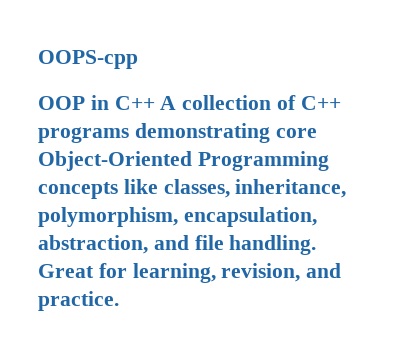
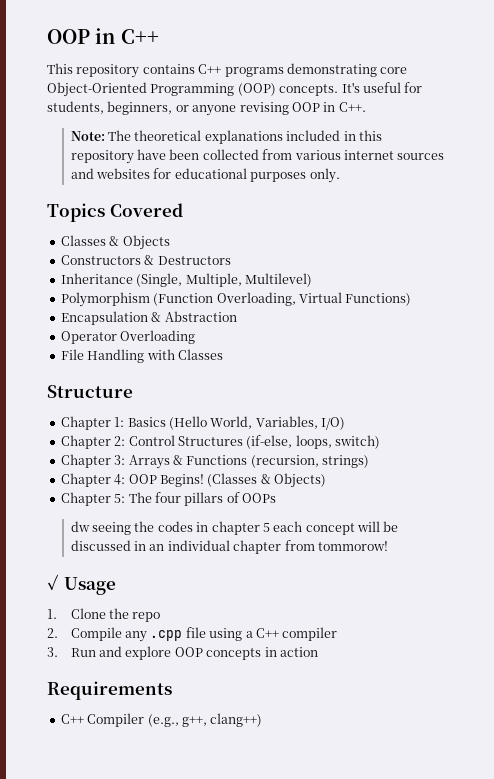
[38,50,138,69] OOPS-cpp // -> (47, 36) none
[160,95,297,110] A collection of -> [47,63,195,78] // This repository contains
[38,179,347,199] [38,207,317,227] [38,235,317,255] [38,263,342,283] [38,291,119,311] concepts like classes, inheritance, polymorphism, encapsulation, abstraction, and file handling. Great for learning, revision, and practice. -> [237,82,423,96] [47,101,366,116] [70,130,382,144] [70,149,445,164] [70,168,340,183] [47,203,183,222] [60,235,170,250] [60,255,231,265] [60,273,312,287] [60,292,412,307] [60,311,237,325] [60,330,196,344] [60,349,223,363] [47,385,133,398] [60,416,345,430] [60,435,380,449] [60,454,369,469] [60,473,326,488] [60,492,276,506] [70,521,399,535] [70,540,388,554] [47,574,116,595] [47,608,161,622] [47,627,338,642] [47,646,318,660] [47,681,172,700] [60,713,263,727] (OOP) concepts. It's useful for students, beginners, or anyone revising OOP in C++. // Note: The theoretical explanations included in this repository have been collected from various internet sources and websites for educational purposes only. // Topics Covered // Classes & Objects // Constructors & Destructors // Inheritance (Single, Multiple, Multilevel) // Polymorphism (Function Overloading, Virtual Functions) // Encapsulation & Abstraction // Operator Overloading // File Handling with Classes // Structure // Chapter 1: Basics (Hello World, Variables, I/O) // Chapter 2: Control Structures (if-else, loops, switch) // Chapter 3: Arrays & Functions (recursion, strings) // Chapter 4: OOP Begins! (Classes & Objects) // Chapter 5: The four pillars of OOPs // dw seeing the codes in chapter 5 each concept will be discussed in an individual chapter from tommorow! // ✓ Usage // 1. Clone the repo // 2. Compile any .cpp file using a C++ compiler // 3. Run and explore OOP concepts in action // Requirements // C++ Compiler (e.g., g++, clang++)

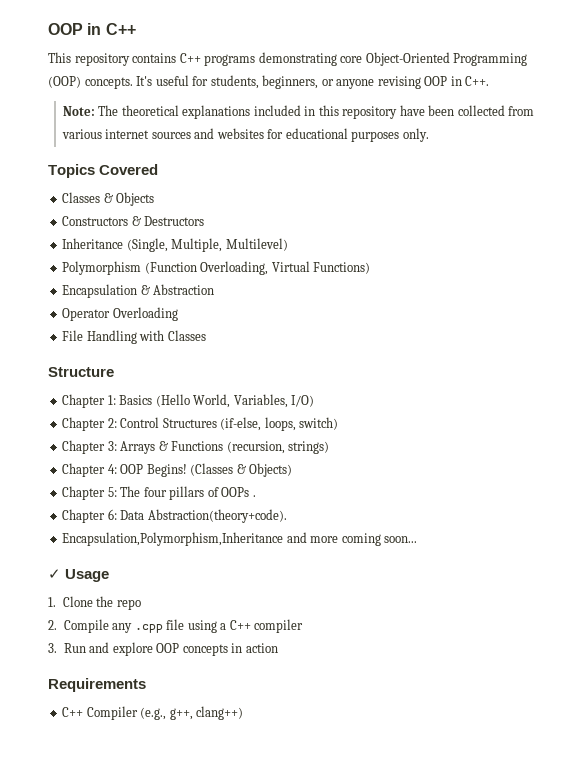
[70,521,399,535] [70,540,388,554] // dw seeing the codes in chapter 5 each concept will be discussed in an individual chapter from tommorow! -> [252,495,256,497] [62,509,287,523] [62,532,418,546] . // Chapter 6: Data Abstraction(theory+code). // Encapsulation,Polymorphism,Inheritance and more coming soon...

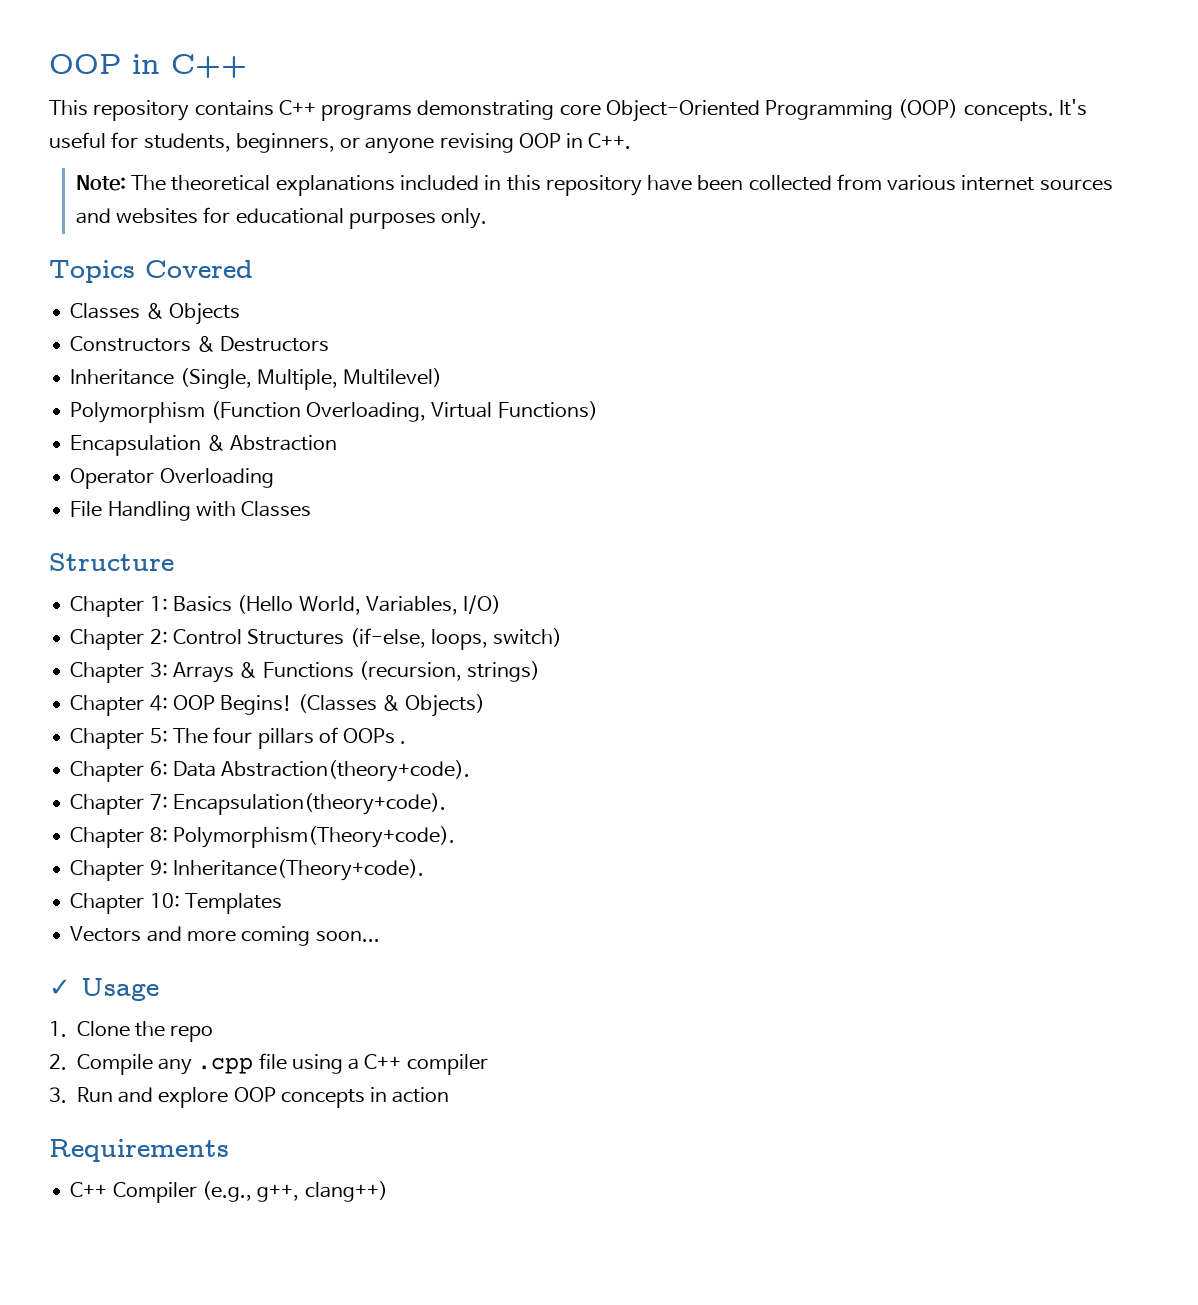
[62,532,284,546] Encapsulation,Polymorphism,Inheritance -> [70,793,446,815] [70,826,455,848] [70,859,424,881] [70,893,282,914] [70,926,142,942] Chapter 7: Encapsulation(theory+code). // Chapter 8: Polymorphism(Theory+code). // Chapter 9: Inheritance(Theory+code). // Chapter 10: Templates // Vectors

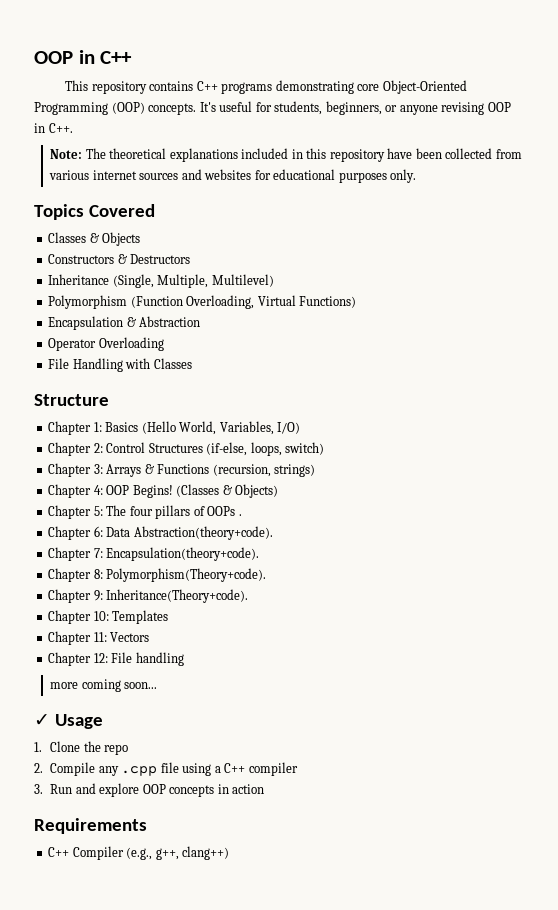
(282, 903) none -> [48,631,107,645] Chapter 11:
[146,926,182,942] and -> [48,652,184,666] // Chapter 12: File handling //

